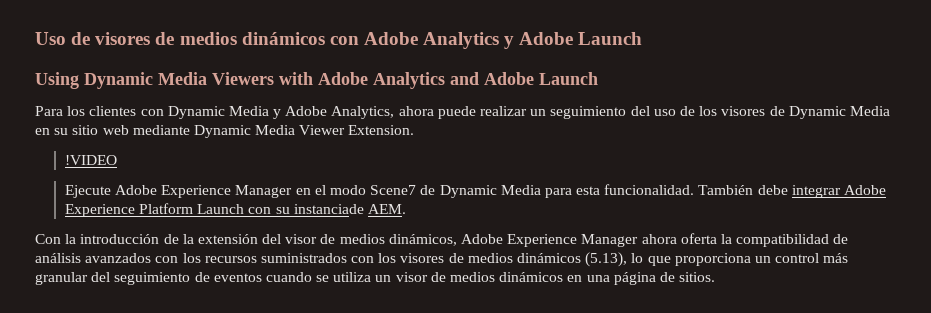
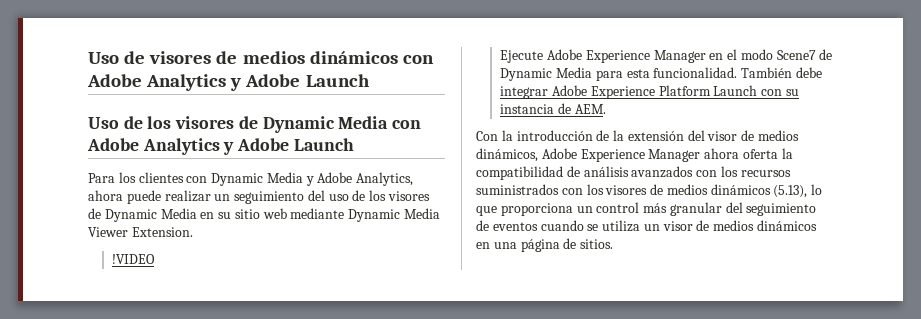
[35,72,479,89] Using Dynamic Media Viewers with Adobe Analytics and -> [88,116,422,133] [87,138,235,155] Uso de los visores de Dynamic Media con Adobe Analytics y
[293,204,364,214] instanciade -> [500,103,571,114] instancia de

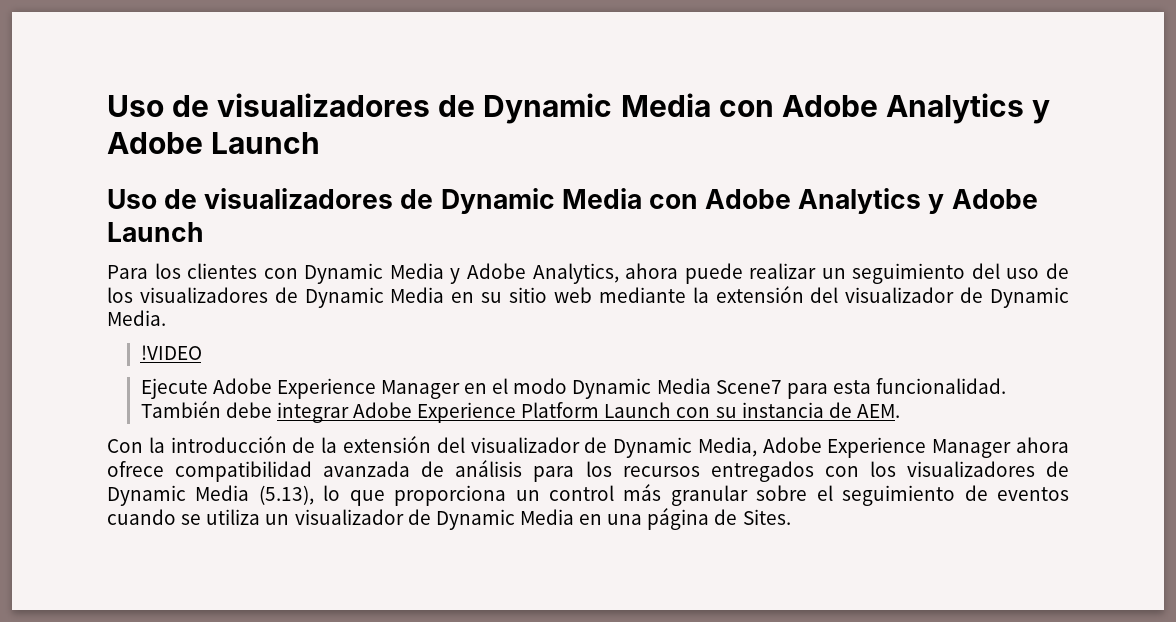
[88,51,398,64] Uso de visores de medios dinámicos -> [107,93,711,124] Uso de visualizadores de Dynamic Media
[147,116,235,129] los visores -> [204,188,394,209] visualizadores
[388,191,431,201] visores -> [139,287,268,303] visualizadores
[348,208,441,222] [88,227,193,237] Dynamic Media Viewer Extension. -> [692,286,1069,308] [107,310,166,326] la extensión del visualizador de Dynamic Media.
[776,49,833,60] [500,67,592,81] Scene7 de Dynamic Media -> [572,378,782,399] Dynamic Media Scene7
[707,130,800,141] [476,148,793,162] [476,166,791,180] [476,184,771,195] visor de medios dinámicos, Adobe Experience Manager ahora oferta la compatibilidad de análisis avanzados con los recursos suministrados con los visores de medios dinámicos -> [470,437,1070,458] [107,460,1069,482] [107,485,250,506] visualizador de Dynamic Media, Adobe Experience Manager ahora ofrece compatibilidad avanzada de análisis para los recursos entregados con los visualizadores de Dynamic Media
[725,202,743,213] del -> [756,485,833,501] sobre el
[662,220,818,231] visor de medios dinámicos -> [294,509,574,530] visualizador de Dynamic Media
[580,239,614,249] sitios. -> [742,509,791,525] Sites.

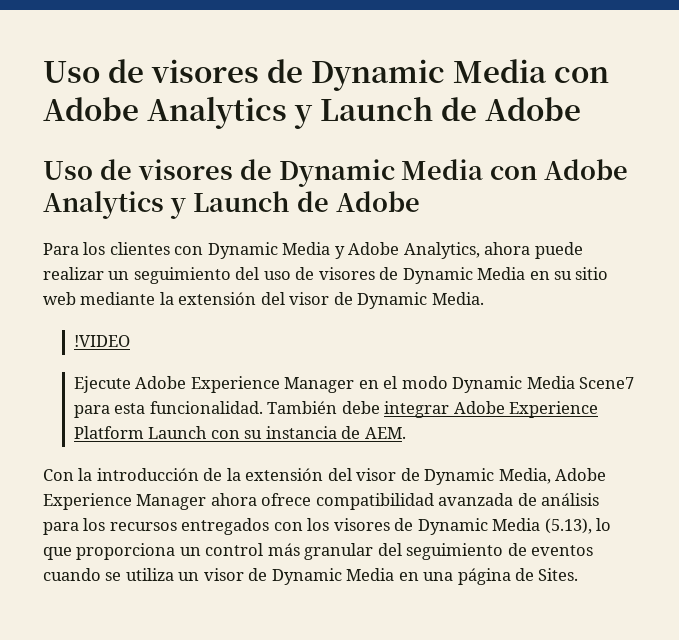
[107,93,1050,124] [107,132,321,154] [107,188,1038,215] [107,222,204,242] Uso de visualizadores de Dynamic Media con Adobe Analytics y Adobe Launch // Uso de visualizadores de Dynamic Media con Adobe Analytics y Adobe Launch -> [43,59,609,91] [43,96,581,129] [43,159,629,187] [43,191,420,219] Uso de visores de Dynamic Media con Adobe Analytics y Launch de Adobe // Uso de visores de Dynamic Media con Adobe Analytics y Launch de Adobe
[107,287,268,303] los visualizadores -> [318,267,375,280] visores
[845,287,955,303] visualizador -> [289,292,330,305] visor
[470,437,580,453] visualizador -> [356,468,397,481] visor
[906,461,1035,477] visualizadores -> [333,518,390,531] visores
[756,485,833,501] sobre el -> [377,543,402,556] del
[294,509,404,525] visualizador -> [203,568,244,581] visor

